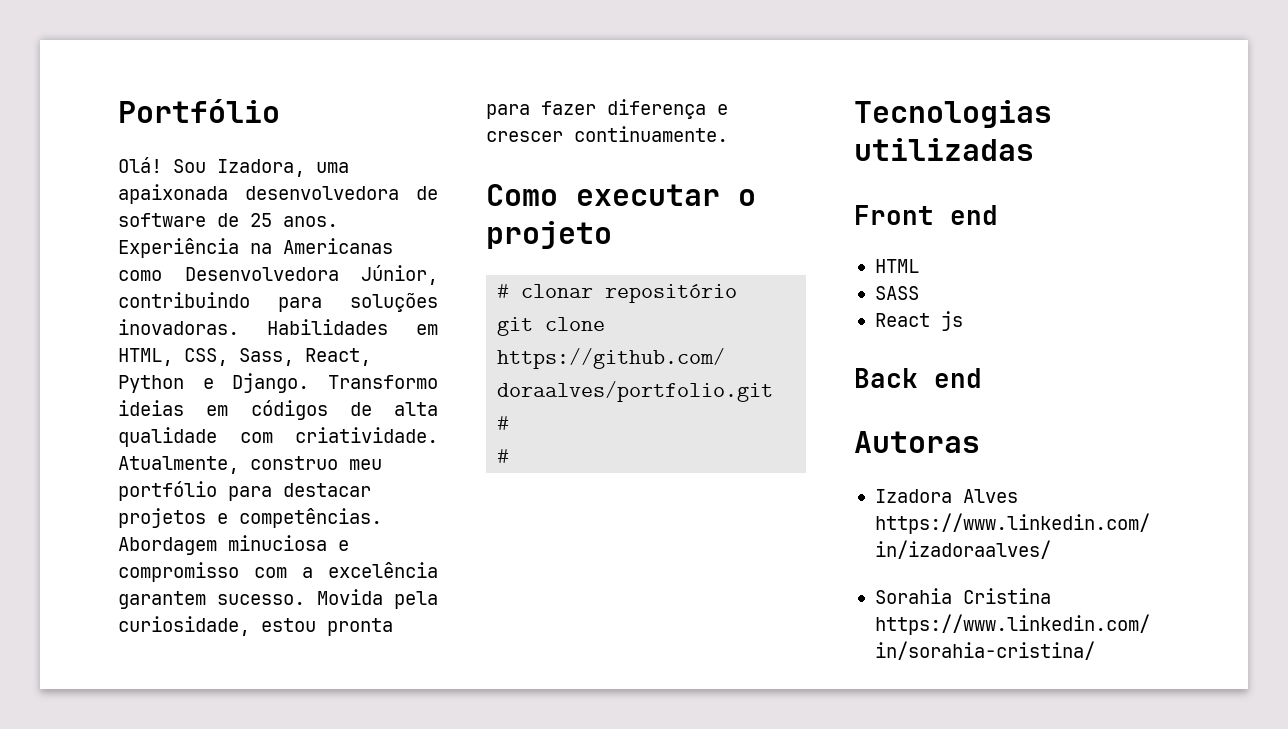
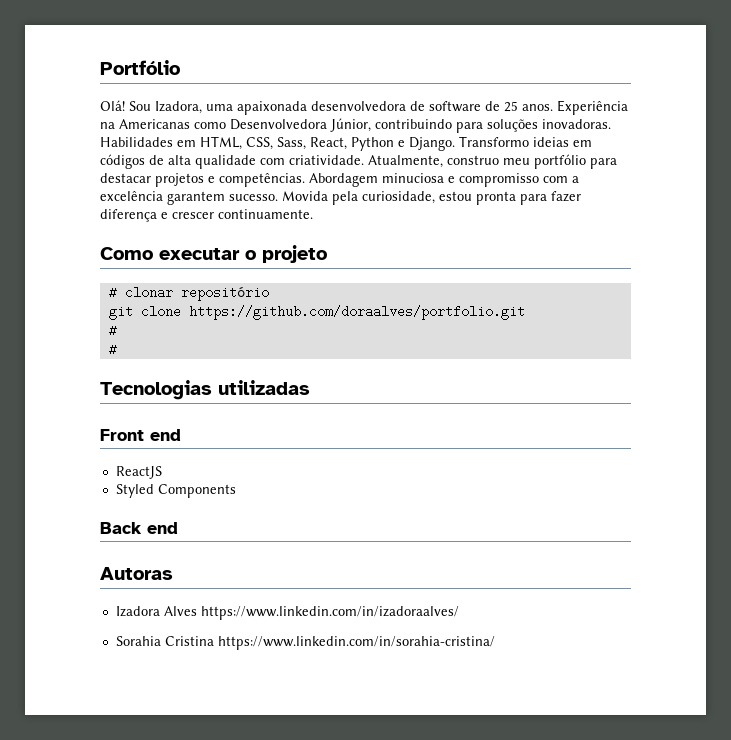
[874,259,919,273] [874,286,919,300] [874,311,963,331] HTML // SASS // React js -> [115,466,162,479] [115,484,236,498] ReactJS // Styled Components

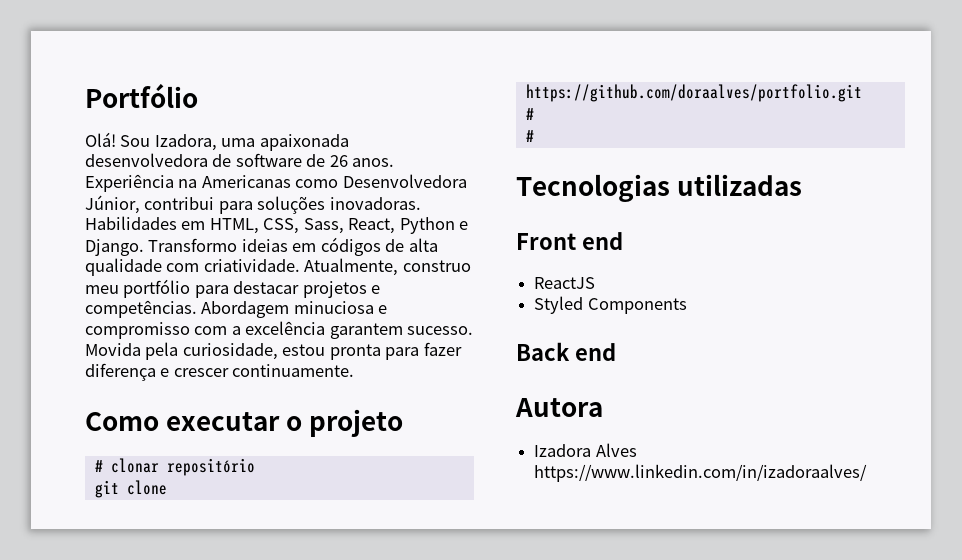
[504,101,518,112] 25 -> [329,155,348,167] 26
[375,119,452,129] contribuindo -> [144,197,215,210] contribui
[100,567,173,580] Autoras -> [515,398,603,417] Autora
[115,636,495,650] // Sorahia Cristina https://www.linkedin.com/in/sorahia-cristina/ -> (868, 473) none

